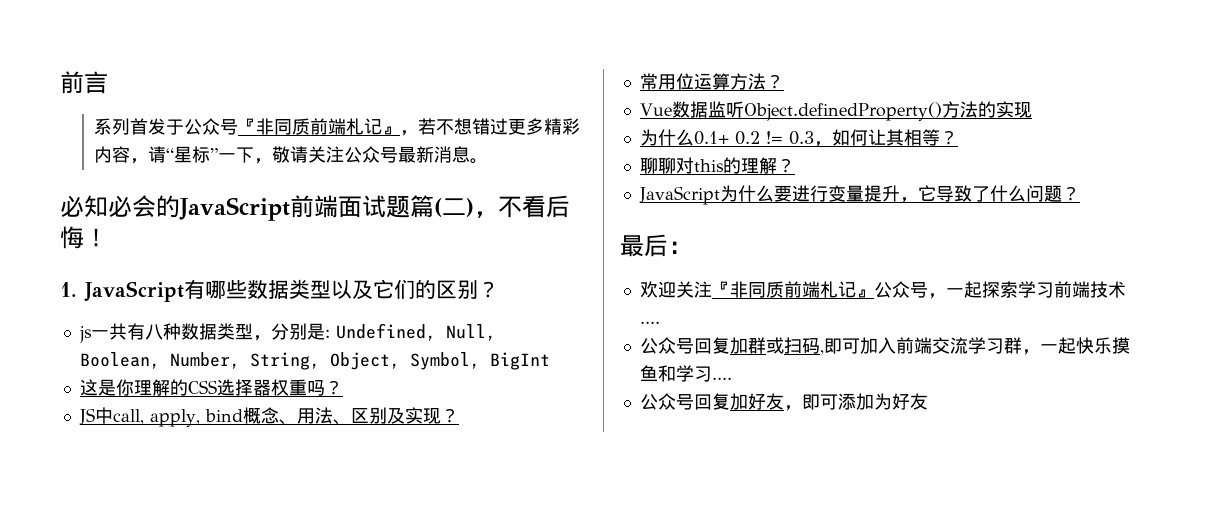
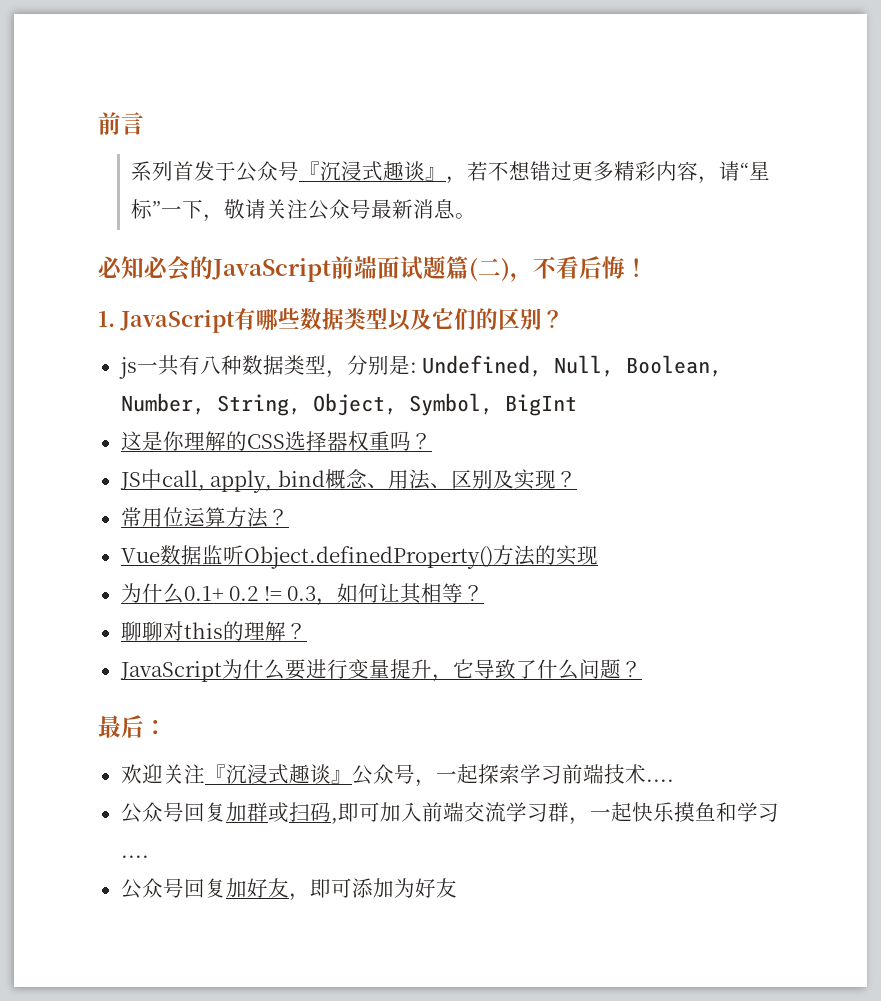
[256,118,383,135] 非同质前端札记 -> [320,161,426,181] 沉浸式趣谈
[729,281,856,298] 非同质前端札记 -> [225,764,331,784] 沉浸式趣谈

